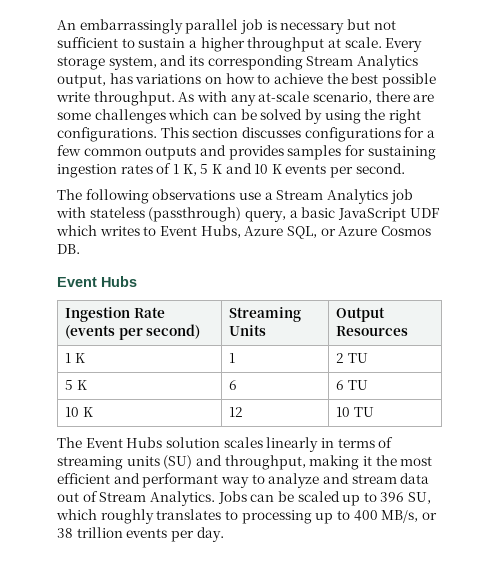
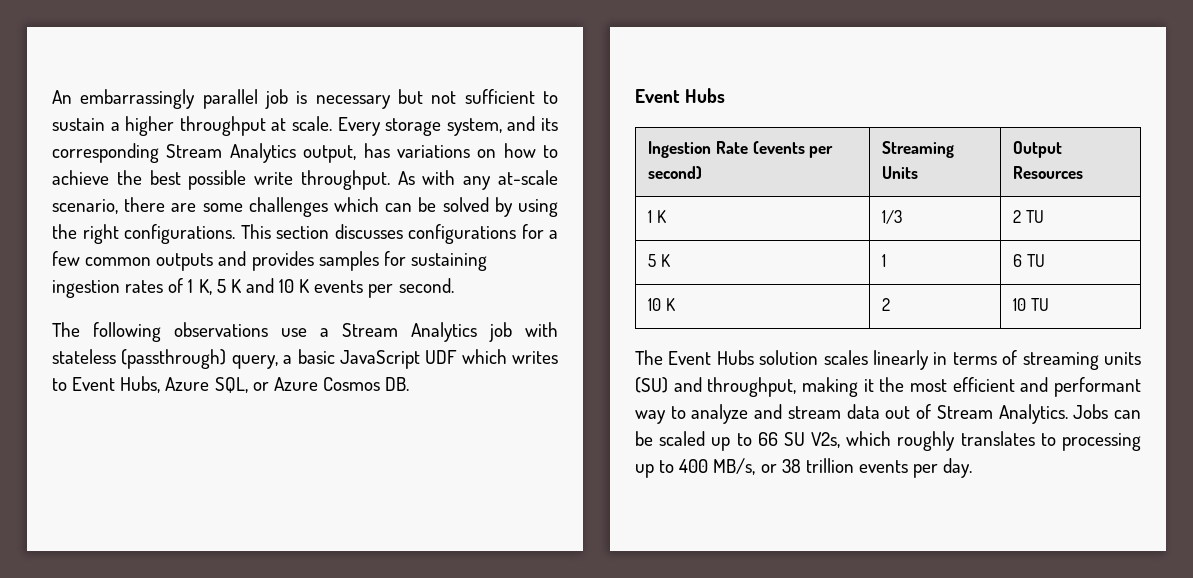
[228,353,235,363] 1 -> [882,210,903,224] 1/3
[228,380,237,390] 6 -> [882,254,887,267] 1
[228,407,243,417] 12 -> [882,298,891,311] 2
[380,492,432,504] 396 SU, -> [757,432,841,448] 66 SU V2s,

